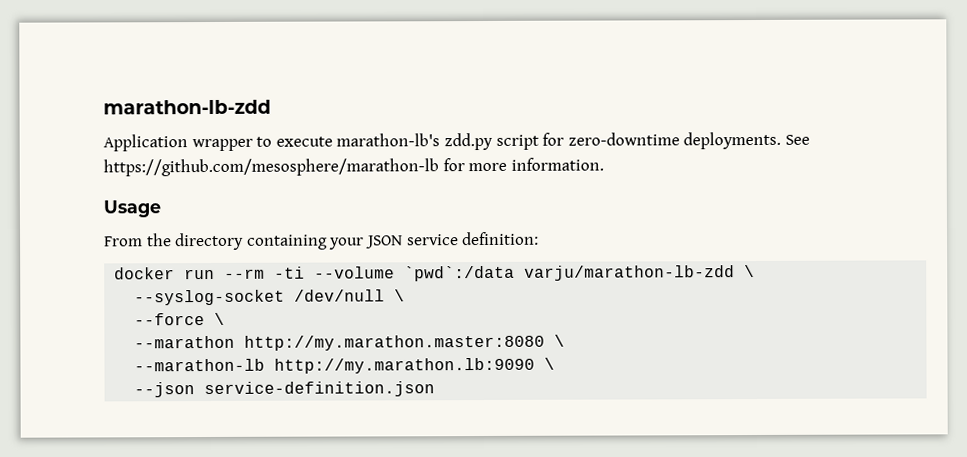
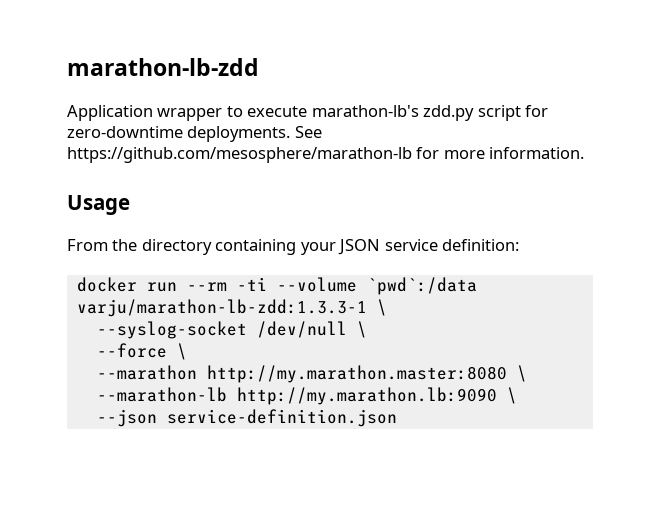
[524,265,736,281] varju/marathon-lb-zdd -> [76,299,367,317] varju/marathon-lb-zdd:1.3.3-1

